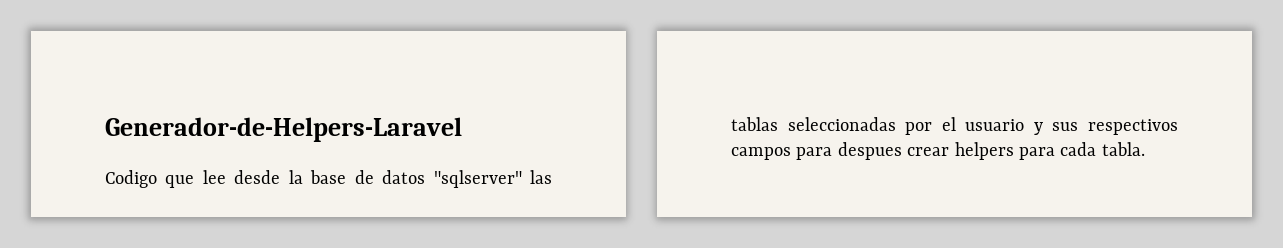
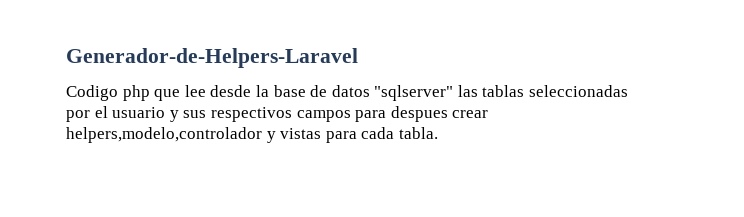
(157, 179) none -> [122,85,150,101] php
[954,142,1014,160] helpers -> [66,127,322,143] helpers,modelo,controlador y vistas

